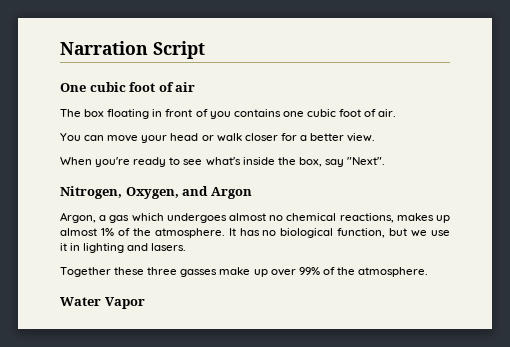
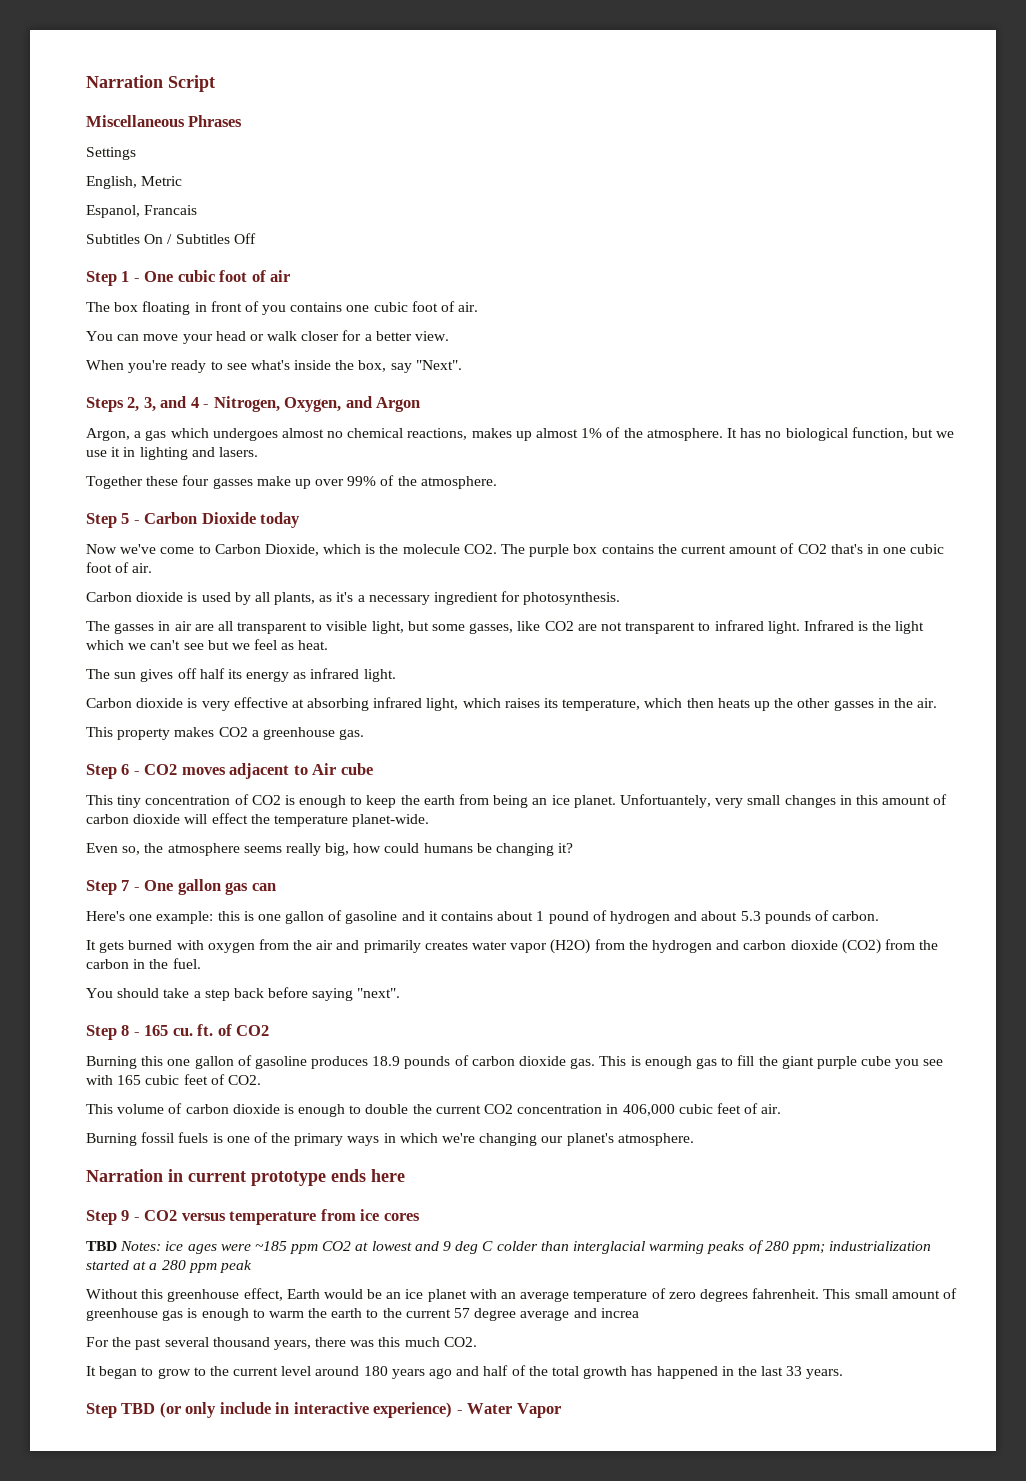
(205, 50) none -> [86,115,243,127] [86,147,136,160] [86,176,183,189] [86,205,198,218] [86,233,256,244] [86,271,140,286] Miscellaneous Phrases // Settings // English, Metric // Espanol, Francais // Subtitles On / Subtitles Off // Step 1 -
(386, 161) none -> [86,396,210,412] Steps 2, 3, and 4 -
[147,267,178,275] three -> [182,475,210,486] four
(429, 272) none -> [86,512,301,528] [86,543,945,557] [86,562,153,573] [86,591,621,605] [86,620,925,634] [86,639,329,650] [86,668,396,682] [86,697,938,711] [86,727,365,740] [86,763,373,779] [86,794,948,808] [86,813,430,827] [86,843,574,856] [86,879,276,895] [86,910,880,924] [86,939,939,954] [86,958,201,969] [86,987,401,1001] [86,1024,270,1040] [86,1055,944,1069] [86,1074,261,1085] [86,1103,782,1117] [86,1132,694,1146] [86,1169,405,1186] [86,1209,420,1225] [86,1240,932,1254] [86,1260,252,1273] [86,1288,957,1302] [86,1308,639,1321] [86,1337,477,1350] [86,1365,844,1379] [86,1402,463,1418] Step 5 - Carbon Dioxide today // Now we've come to Carbon Dioxide, which is the molecule CO2. The purple box contains the current amount of CO2 that's in one cubic foot of air. // Carbon dioxide is used by all plants, as it's a necessary ingredient for photosynthesis. // The gasses in air are all transparent to visible light, but some gasses, like CO2 are not transparent to infrared light. Infrared is the light which we can't see but we feel as heat. // The sun gives off half its energy as infrared light. // Carbon dioxide is very effective at absorbing infrared light, which raises its temperature, which then heats up the other gasses in the air. // This property makes CO2 a greenhouse gas. // Step 6 - CO2 moves adjacent to Air cube // This tiny concentration of CO2 is enough to keep the earth from being an ice planet. Unfortuantely, very small changes in this amount of carbon dioxide will effect the temperature planet-wide. // Even so, the atmosphere seems really big, how could humans be changing it? // Step 7 - One gallon gas can // Here's one example: this is one gallon of gasoline and it contains about 1 pound of hydrogen and about 5.3 pounds of carbon. // It gets burned with oxygen from the air and primarily creates water vapor (H2O) from the hydrogen and carbon dioxide (CO2) from the carbon in the fuel. // You should take a step back before saying "next". // Step 8 - 165 cu. ft. of CO2 // Burning this one gallon of gasoline produces 18.9 pounds of carbon dioxide gas. This is enough gas to fill the giant purple cube you see with 165 cubic feet of CO2. // This volume of carbon dioxide is enough to double the current CO2 concentration in 406,000 cubic feet of air. // Burning fossil fuels is one of the primary ways in which we're changing our planet's atmosphere. // Narration in current prototype ends here // Step 9 - CO2 versus temperature from ice cores // TBD Notes: ice ages were ~185 ppm CO2 at lowest and 9 deg C colder than interglacial warming peaks of 280 ppm; industrialization started at a 280 ppm peak // Without this greenhouse effect, Earth would be an ice planet with an average temperature of zero degrees fahrenheit. This small amount of greenhouse gas is enough to warm the earth to the current 57 degree average and increa // For the past several thousand years, there was this much CO2. // It began to grow to the current level around 180 years ago and half of the total growth has happened in the last 33 years. // Step TBD (or only include in interactive experience) -

